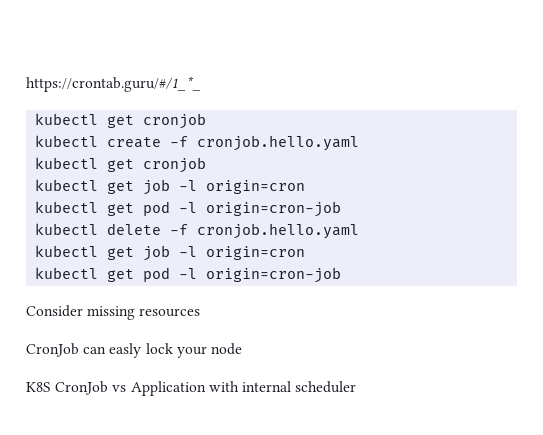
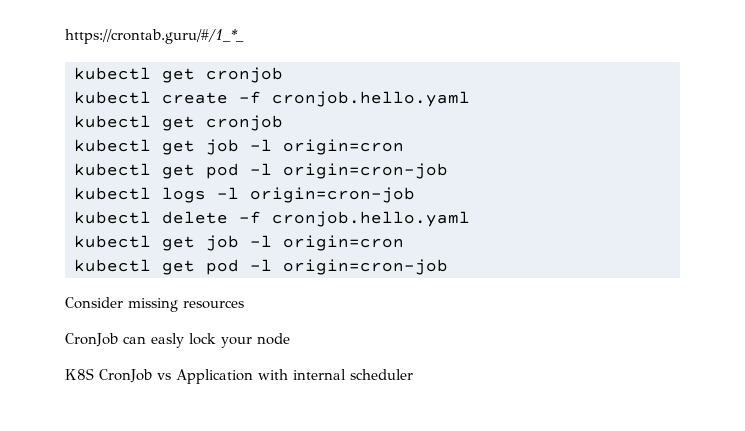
(342, 209) none -> [74,187,415,203] // kubectl logs -l origin=cron-job

